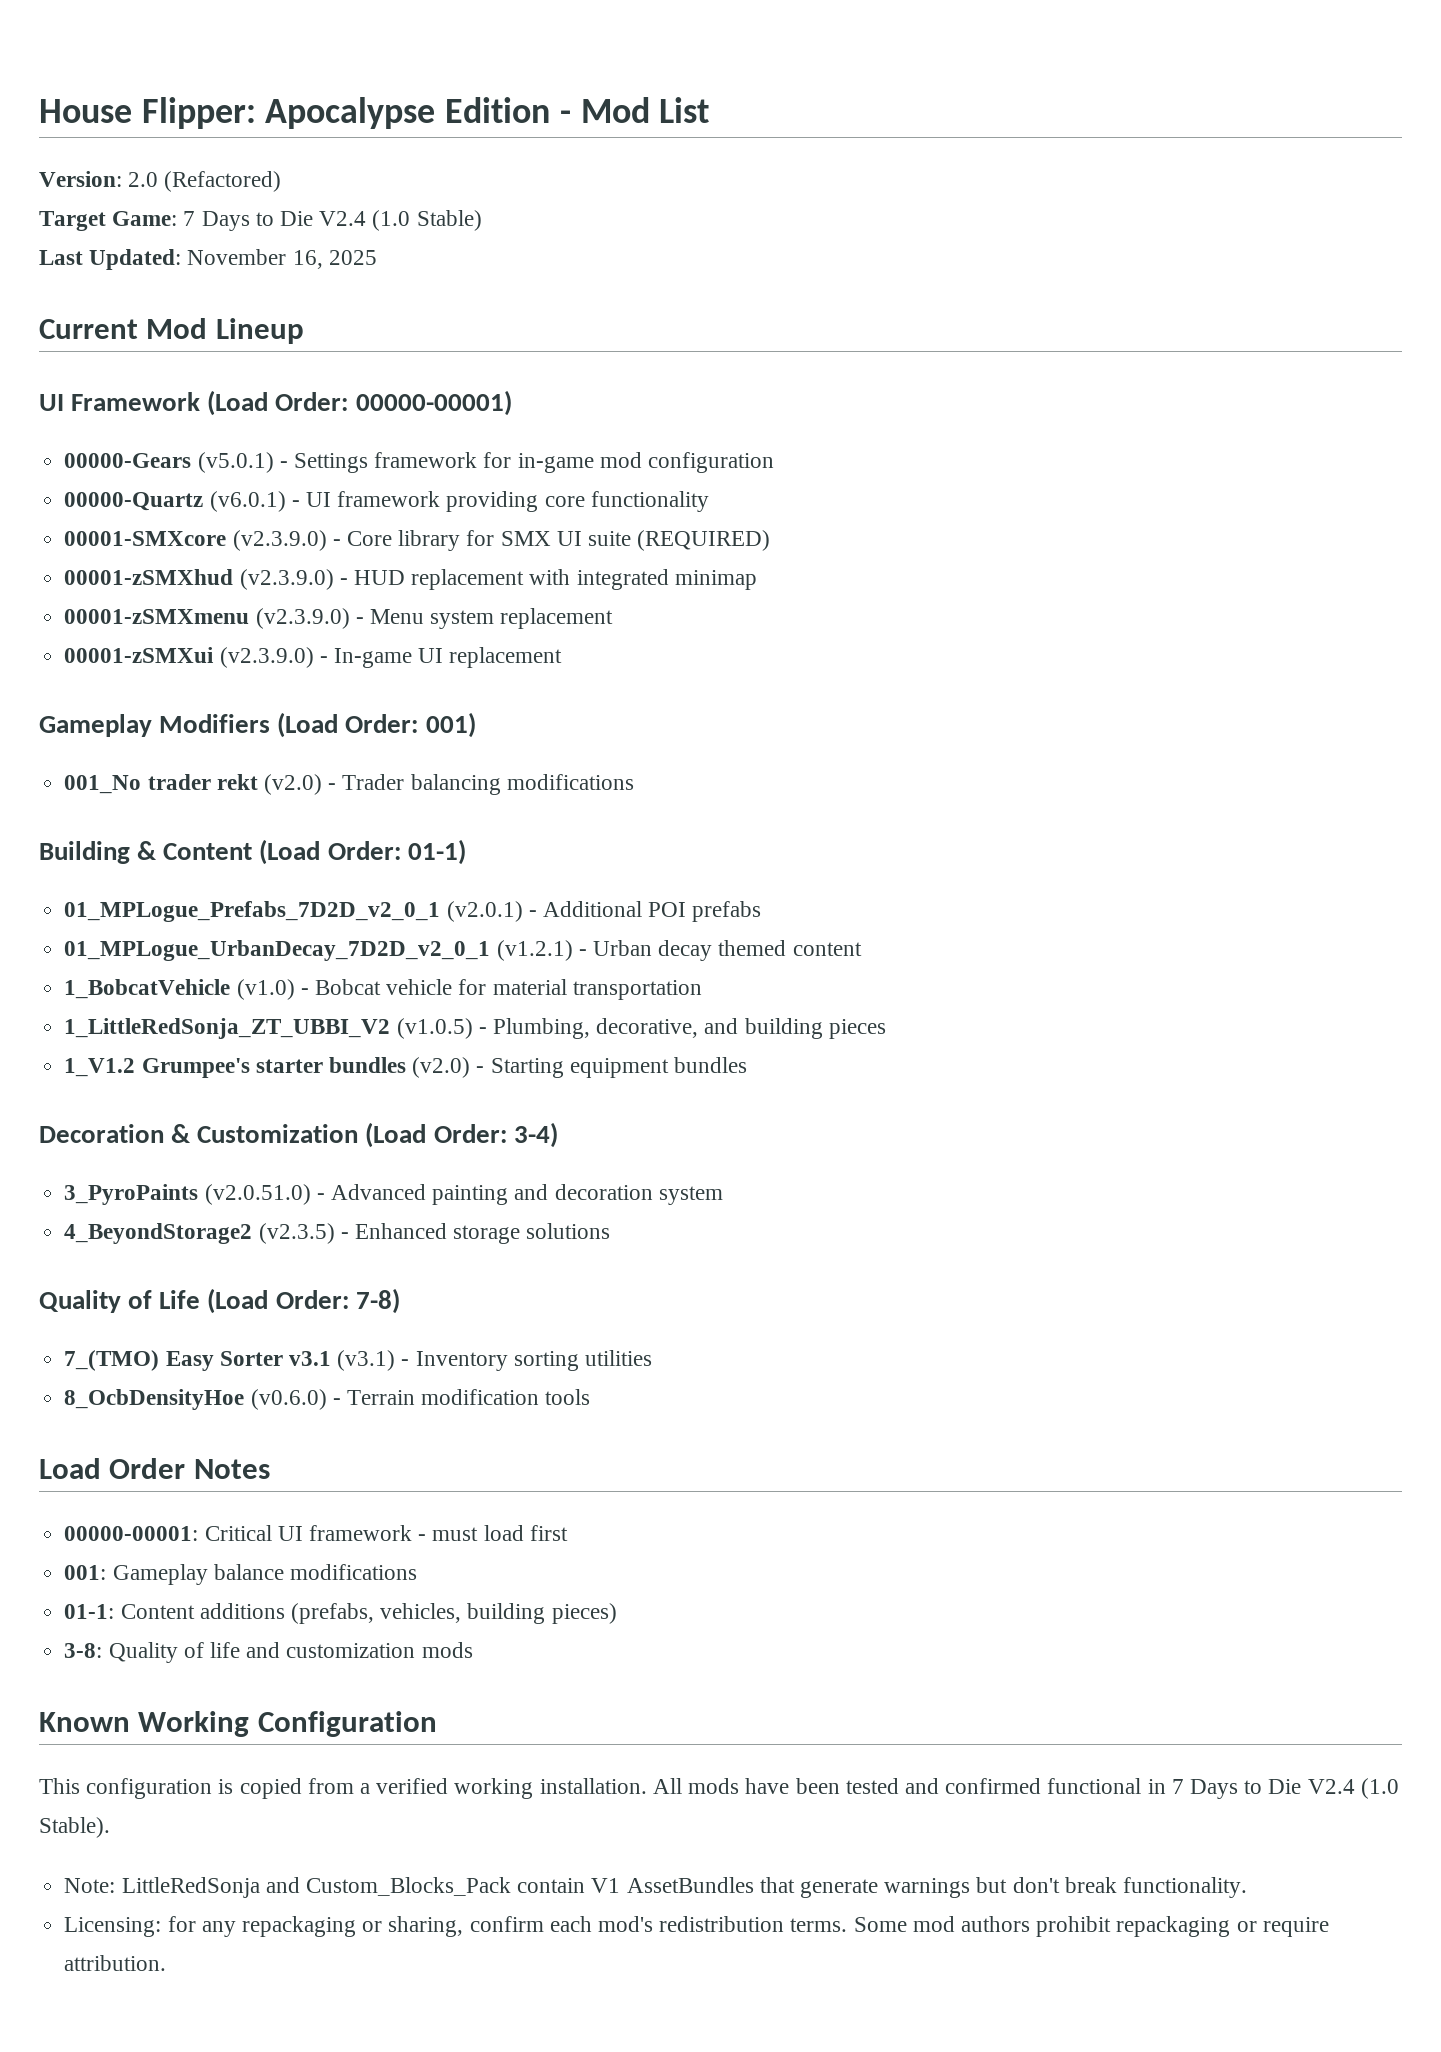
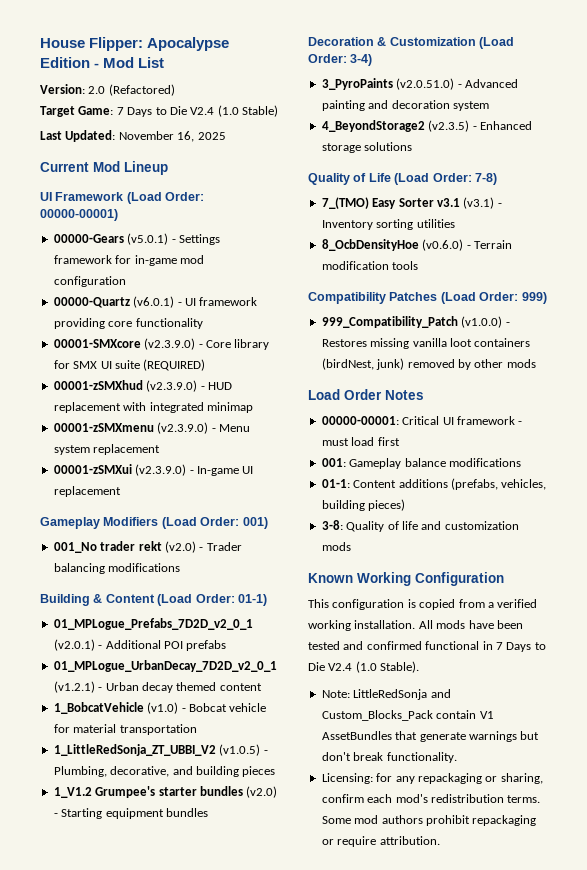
(591, 1397) none -> [308,292,547,304] [321,316,510,328] [321,338,531,349] [321,358,536,370] // Compatibility Patches (Load Order: 999) // 999_Compatibility_Patch (v1.0.0) - Restores missing vanilla loot containers (birdNest, junk) removed by other mods

